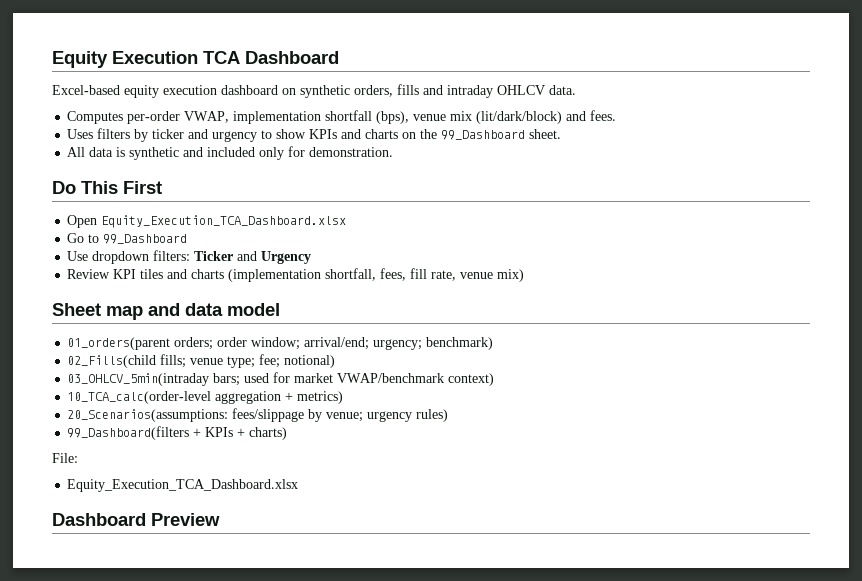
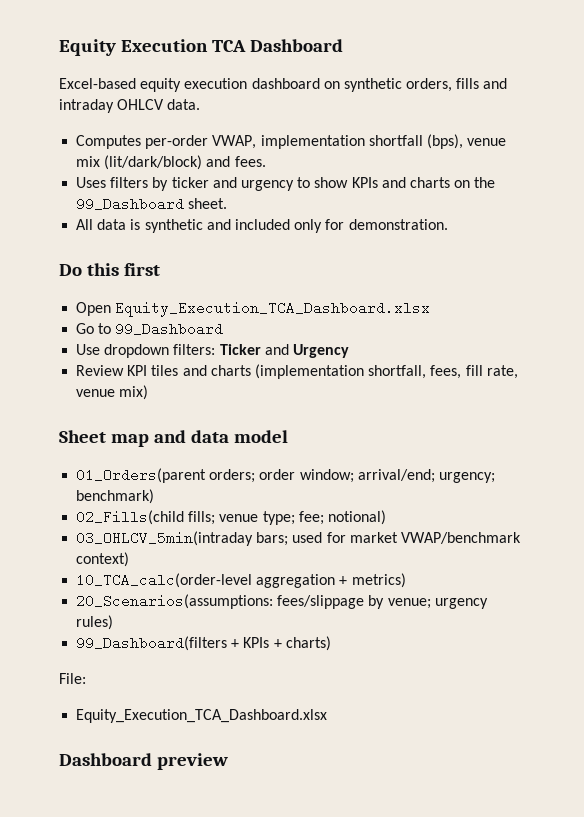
[81,181,162,194] This First -> [86,263,160,276] this first
[67,337,171,350] 01_orders(parent -> [76,468,207,483] 01_Orders(parent
[151,513,220,526] Preview -> [156,753,228,770] preview

